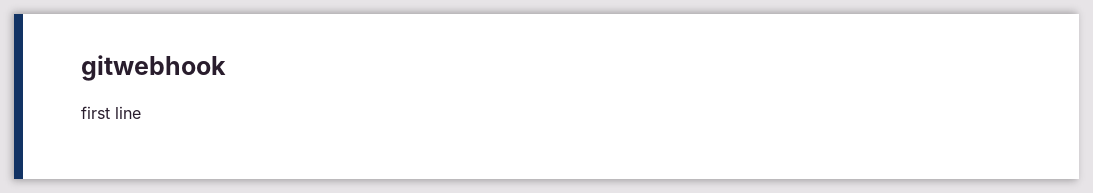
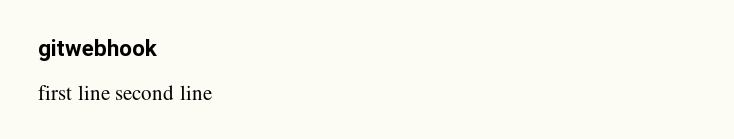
(141, 112) none -> [115,85,213,100] second line

